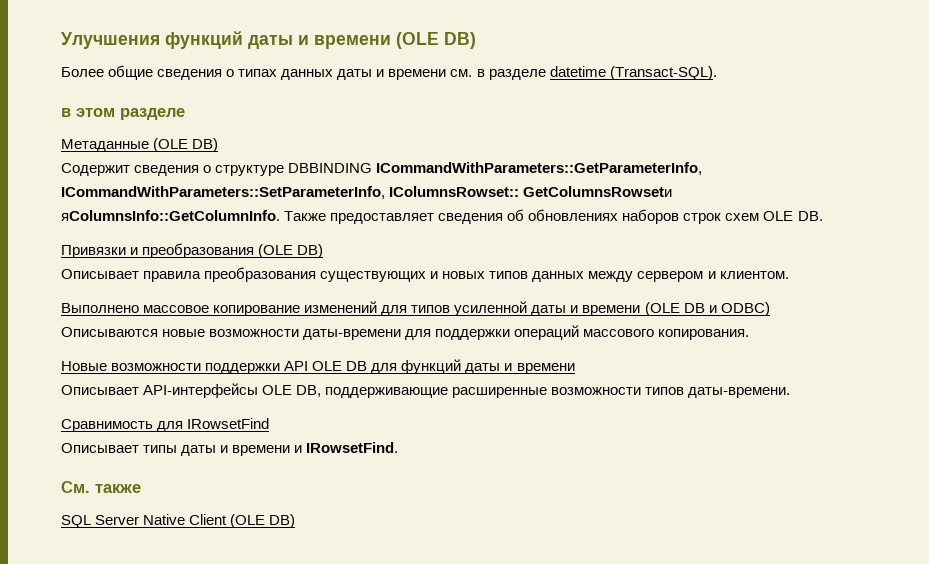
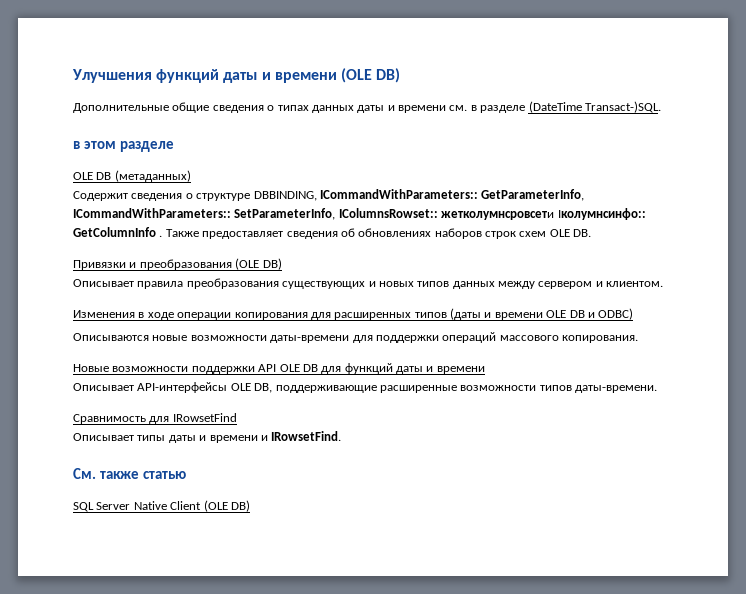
[61,67,104,77] Более -> [73,103,169,113] Дополнительные
[549,66,717,80] datetime (Transact-SQL). -> [528,101,661,113] (DateTime Transact-)SQL.
[61,138,219,152] Метаданные (OLE DB) -> [73,170,191,182] OLE DB (метаданных)
[288,162,703,175] [61,186,673,199] [61,210,280,221] DBBINDING ICommandWithParameters::GetParameterInfo, ICommandWithParameters::SetParameterInfo, IColumnsRowset:: GetColumnsRowsetи яColumnsInfo::GetColumnInfo. -> [253,189,585,201] [73,208,646,220] [73,227,163,237] DBBINDING, ICommandWithParameters:: GetParameterInfo, ICommandWithParameters:: SetParameterInfo, IColumnsRowset:: жетколумнсровсети Iколумнсинфо:: GetColumnInfo .
[61,301,680,316] Выполнено массовое копирование изменений для типов усиленной даты и времени (OLE -> [73,308,567,320] Изменения в ходе операции копирования для расширенных типов (даты и времени OLE
(141, 488) none -> [142,471,186,479] статью

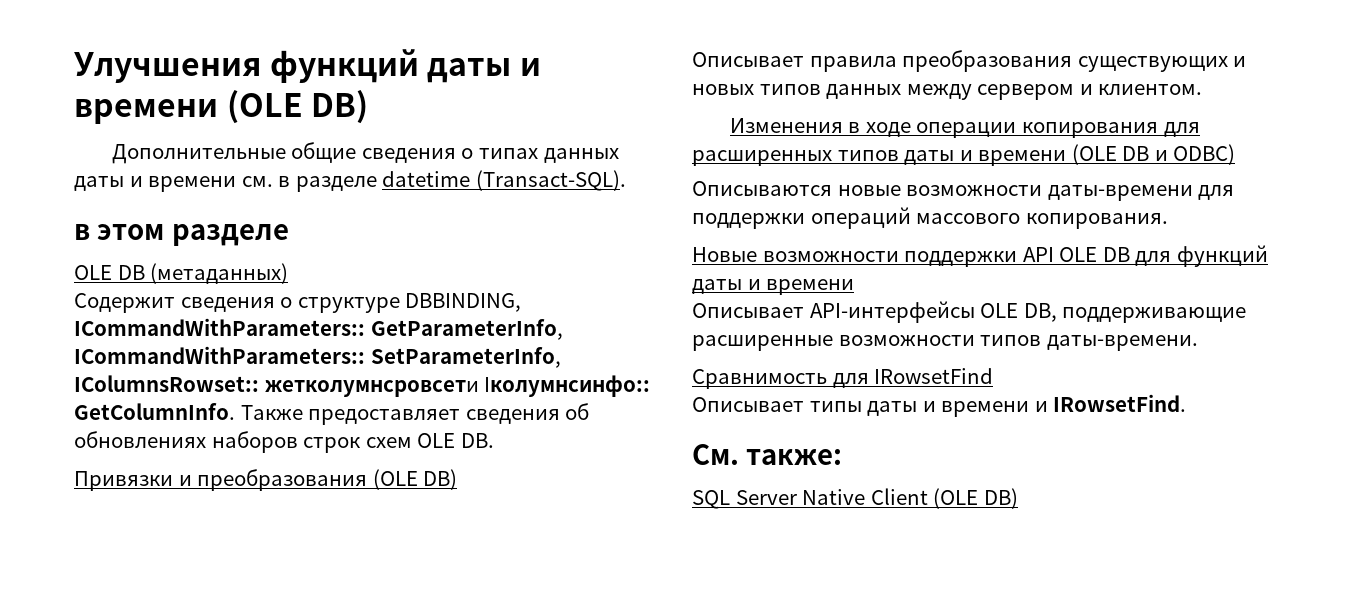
[528,101,661,113] (DateTime Transact-)SQL. -> [382,170,626,191] datetime (Transact-SQL).
[73,227,163,237] GetColumnInfo . -> [74,403,235,420] GetColumnInfo.
[450,308,567,320] (даты и времени OLE -> [904,144,1117,166] даты и времени (OLE
[99,471,186,479] также статью -> [746,449,843,465] также:

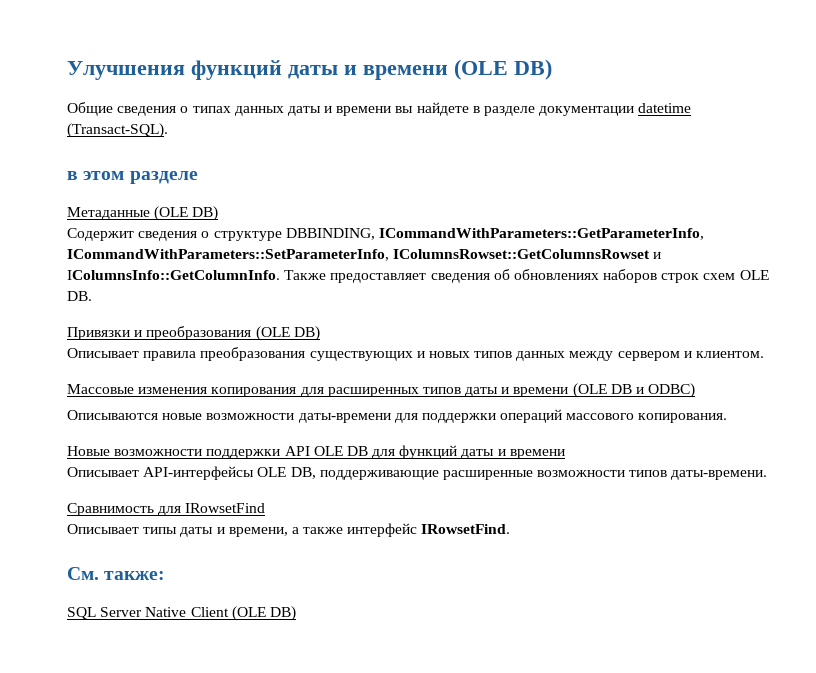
[111,142,357,164] Дополнительные общие -> [67,102,113,116] Общие
[241,176,273,187] см. -> [395,102,469,116] вы найдете
(377, 184) none -> [539,106,635,116] документации
[74,263,289,284] OLE DB (метаданных) -> [67,206,219,221] Метаданные (OLE DB)
[74,318,563,340] [74,346,561,368] [74,375,651,397] [74,403,235,420] ICommandWithParameters:: GetParameterInfo, ICommandWithParameters:: SetParameterInfo, IColumnsRowset:: жетколумнсровсети Iколумнсинфо:: GetColumnInfo. -> [378,228,704,240] [67,249,662,261] [67,270,280,280] ICommandWithParameters::GetParameterInfo, ICommandWithParameters::SetParameterInfo, IColumnsRowset::GetColumnsRowset и IColumnsInfo::GetColumnInfo.
[729,118,1017,138] Изменения в ходе операции -> [67,384,208,394] Массовые изменения
[941,401,1048,417] времени и -> [228,523,418,537] времени, а также интерфейс

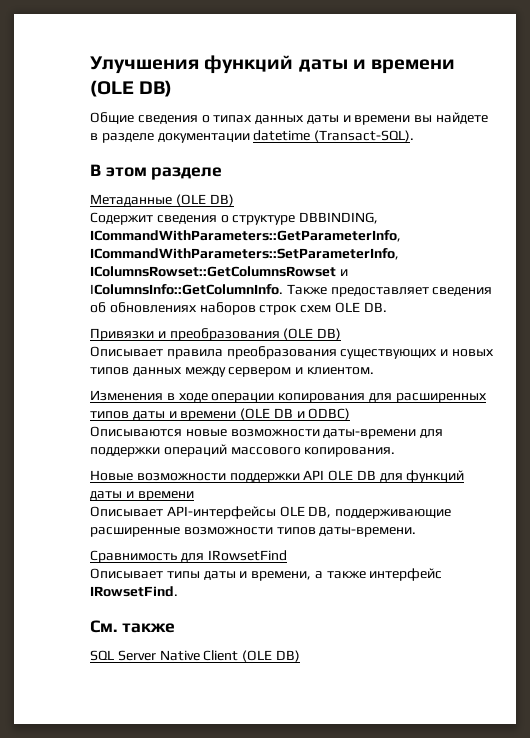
[67,171,78,180] в -> [90,164,101,176] В
[67,384,208,394] Массовые изменения -> [90,390,275,403] Изменения в ходе операции
[104,571,166,580] также: -> [121,623,175,633] также

